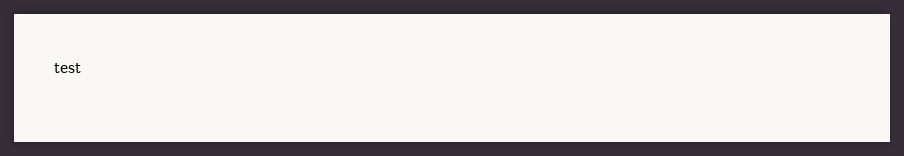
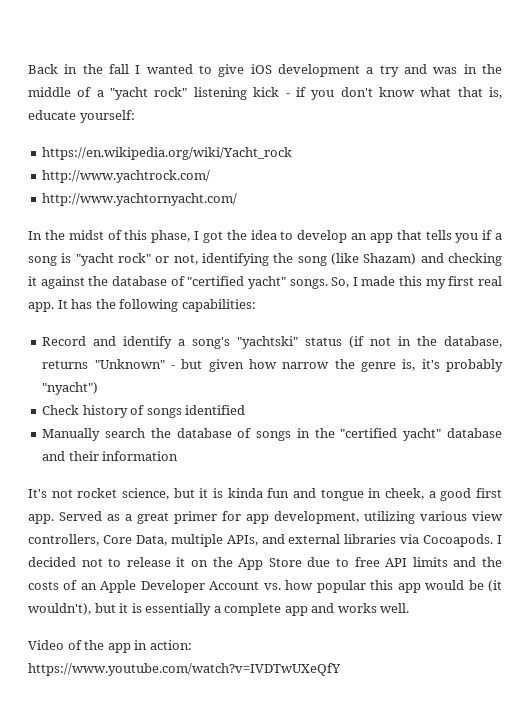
[54,63,81,73] test -> [28,64,502,77] [28,87,502,100] [28,110,135,123] [42,147,293,160] [42,170,211,183] [42,193,238,206] [28,230,502,243] [28,253,502,266] [28,276,503,289] [28,299,256,312] [42,336,503,349] [42,359,503,372] [42,382,99,395] [42,405,246,418] [42,428,502,441] [42,451,179,461] [28,488,503,501] [28,511,503,524] [28,534,502,547] [28,557,503,570] [28,580,502,593] [28,603,410,616] [28,640,192,653] [28,663,341,676] Back in the fall I wanted to give iOS development a try and was in the middle of a "yacht rock" listening kick - if you don't know what that is, educate yourself: // https://en.wikipedia.org/wiki/Yacht_rock // http://www.yachtrock.com/ // http://www.yachtornyacht.com/ // In the midst of this phase, I got the idea to develop an app that tells you if a song is "yacht rock" or not, identifying the song (like Shazam) and checking it against the database of "certified yacht" songs. So, I made this my first real app. It has the following capabilities: // Record and identify a song's "yachtski" status (if not in the database, returns "Unknown" - but given how narrow the genre is, it's probably "nyacht") // Check history of songs identified // Manually search the database of songs in the "certified yacht" database and their information // It's not rocket science, but it is kinda fun and tongue in cheek, a good first app. Served as a great primer for app development, utilizing various view controllers, Core Data, multiple APIs, and external libraries via Cocoapods. I decided not to release it on the App Store due to free API limits and the costs of an Apple Developer Account vs. how popular this app would be (it wouldn't), but it is essentially a complete app and works well. // Video of the app in action: https://www.youtube.com/watch?v=IVDTwUXeQfY

